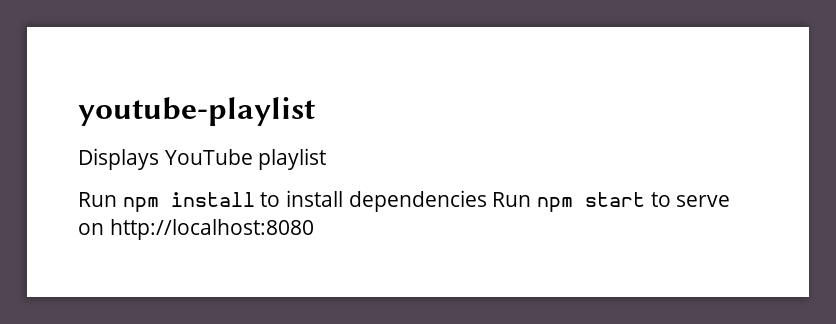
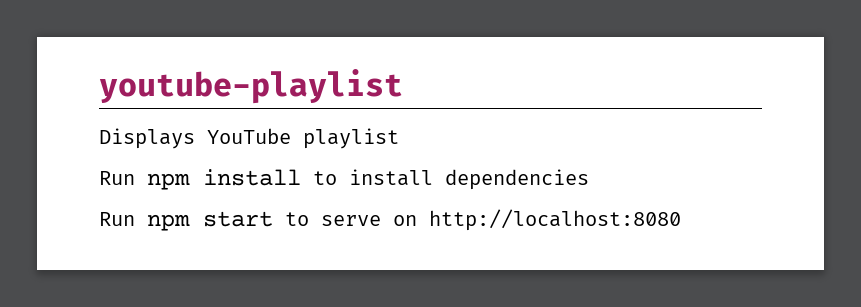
(487, 201) none -> (589, 179) //

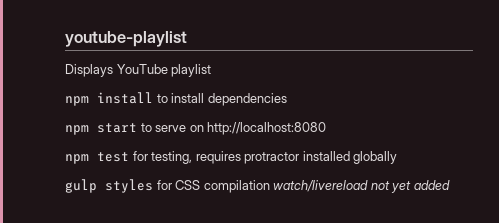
[99,171,135,185] Run -> (212, 70) none
[99,212,135,226] Run -> (287, 99) none
(681, 220) none -> [65,151,398,164] [65,179,450,193] // npm test for testing, requires protractor installed globally // gulp styles for CSS compilation watch/livereload not yet added

